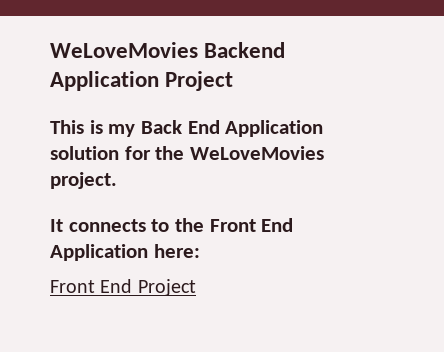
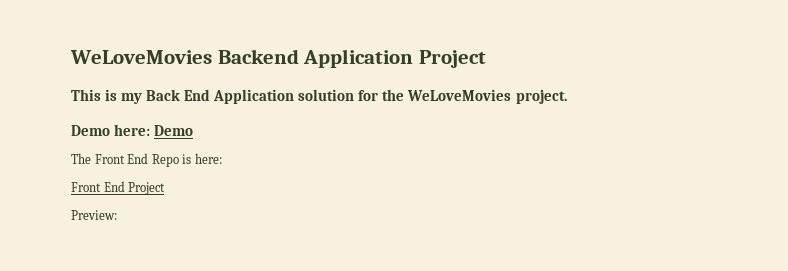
[50,218,294,232] [50,244,148,261] It connects to the Front End Application -> [71,124,194,136] [71,153,192,167] Demo here: Demo // The Front End Repo is
(196, 287) none -> [71,210,117,220] // Preview:

